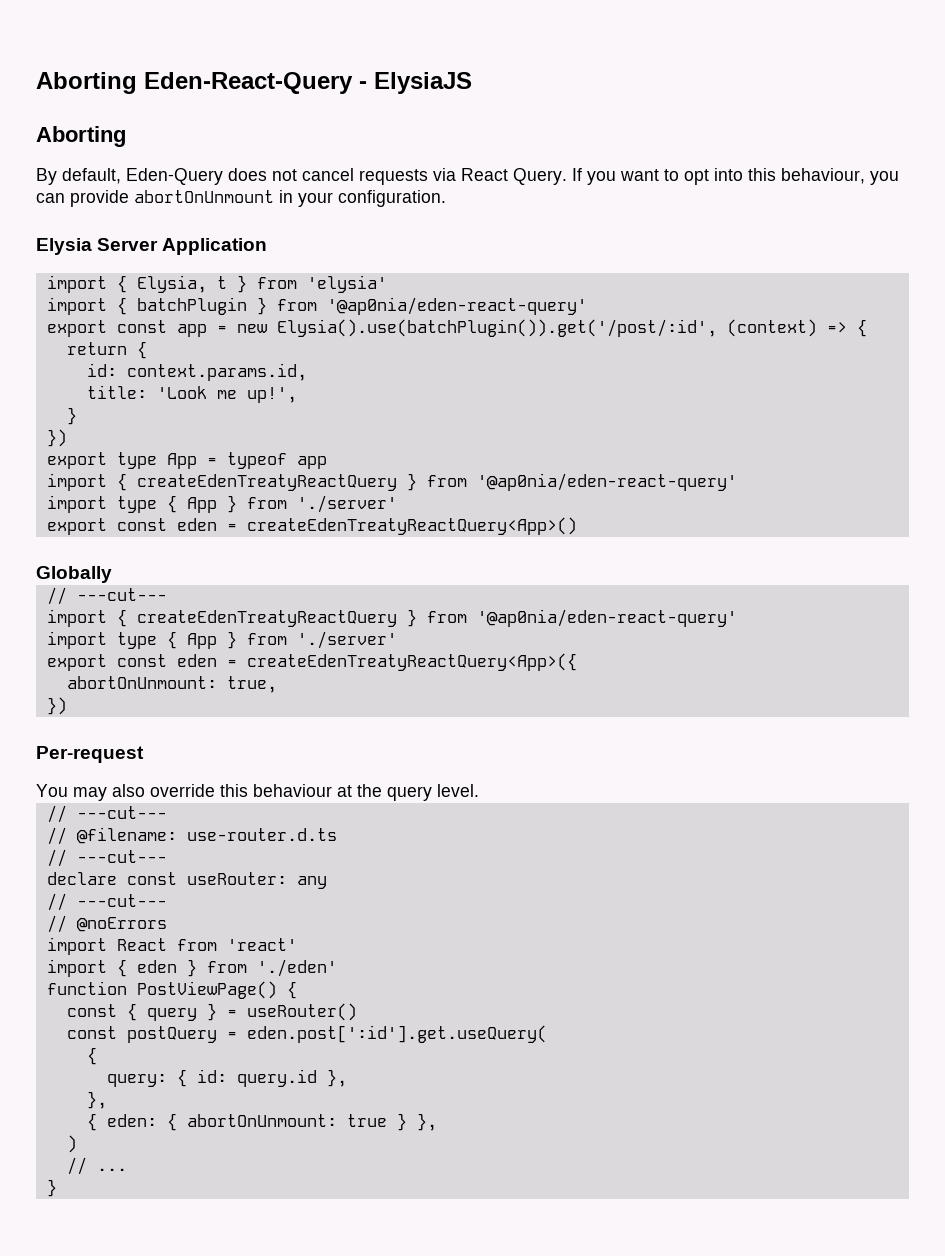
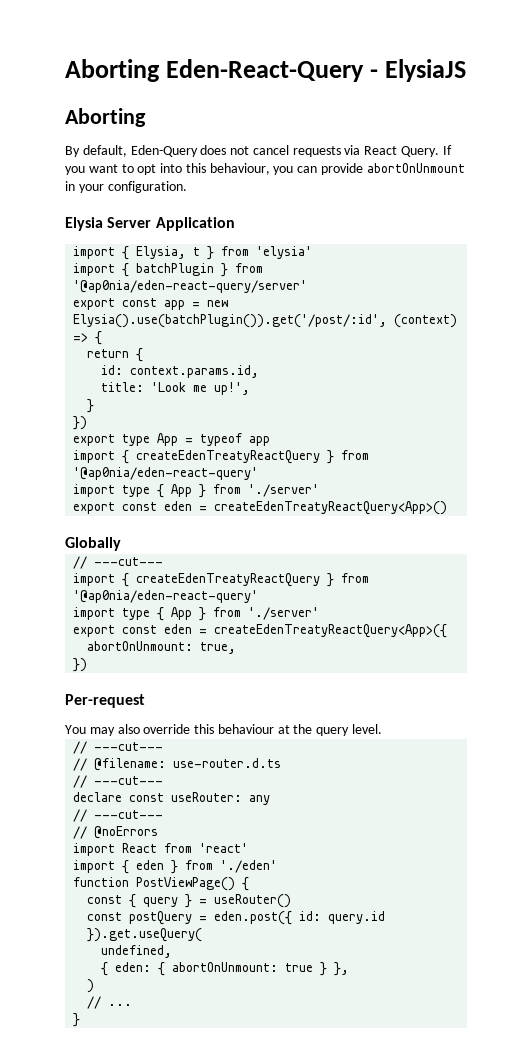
[326,297,587,315] '@ap0nia/eden-react-query' -> [73,280,308,293] '@ap0nia/eden-react-query/server'
[246,1025,547,1043] [86,1047,97,1065] [106,1069,347,1087] [86,1091,107,1109] eden.post[':id'].get.useQuery( // { // query: { id: query.id }, // }, -> [214,911,386,925] [87,928,203,942] [101,945,173,958] eden.post({ id: query.id }).get.useQuery( // undefined,

